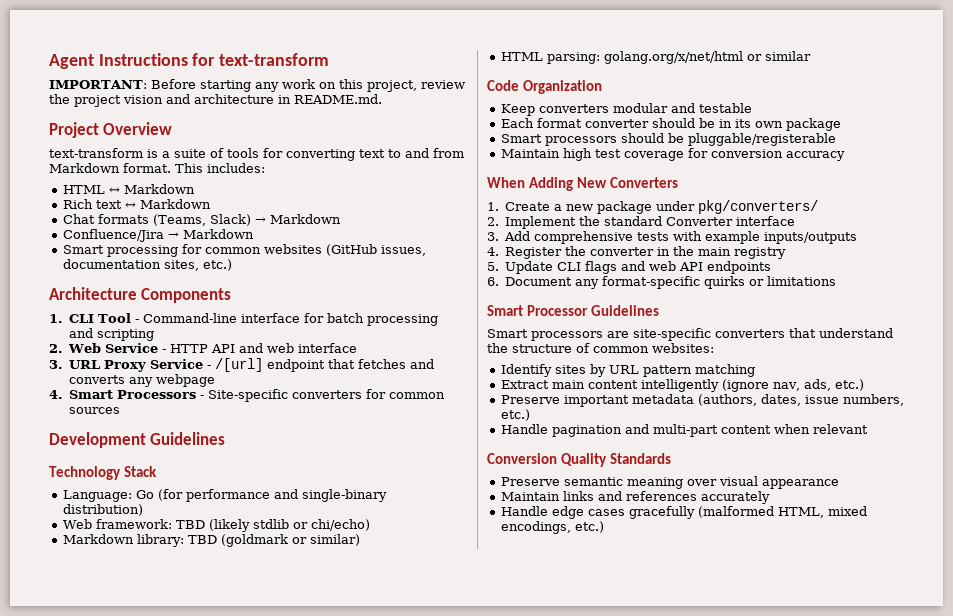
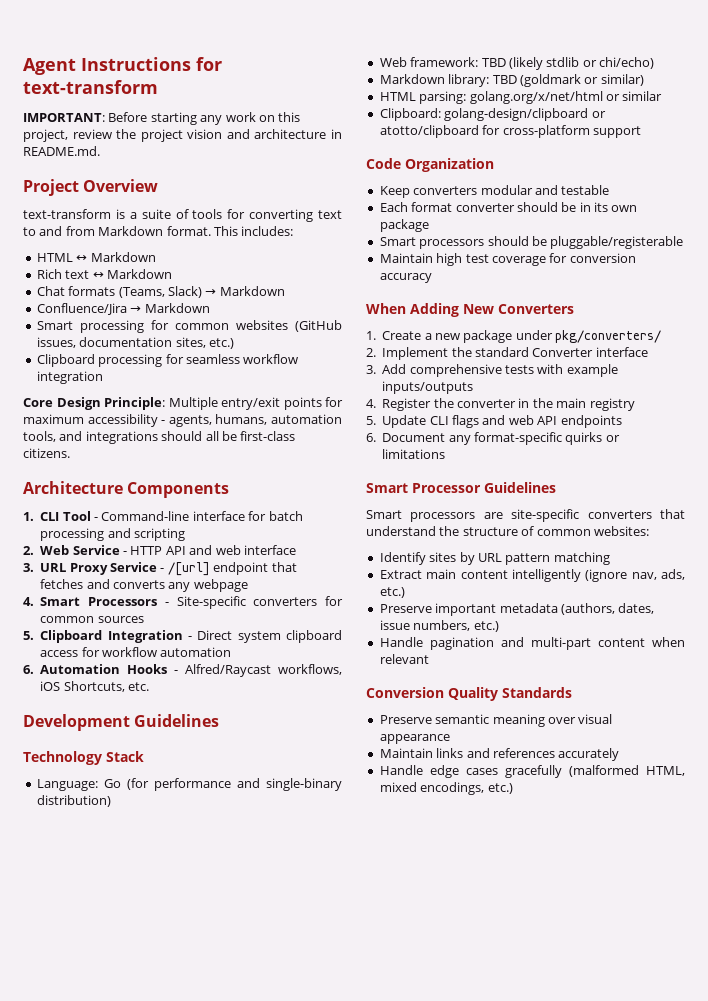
(232, 265) none -> [36,354,299,367] [36,371,103,384] [23,397,343,410] [23,414,342,427] [23,431,296,444] [23,448,70,458] // Clipboard processing for seamless workflow integration // Core Design Principle: Multiple entry/exit points for maximum accessibility - agents, humans, automation tools, and integrations should all be first-class citizens.
(121, 410) none -> [23,630,342,643] [40,647,232,657] [23,664,342,677] [40,681,149,692] // 5. Clipboard Integration - Direct system clipboard access for workflow automation // 6. Automation Hooks - Alfred/Raycast workflows, iOS Shortcuts, etc.
(811, 56) none -> [379,108,606,121] [379,125,641,138] // Clipboard: golang-design/clipboard or atotto/clipboard for cross-platform support

